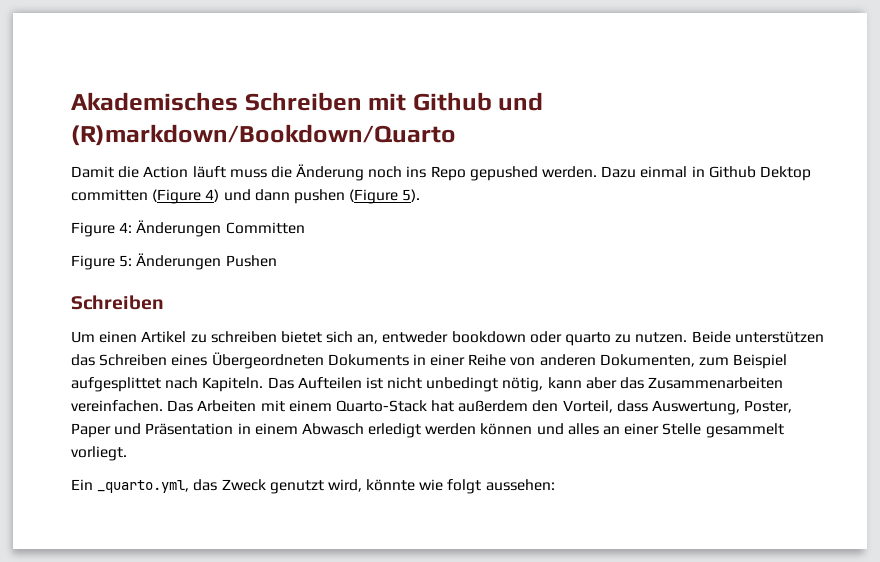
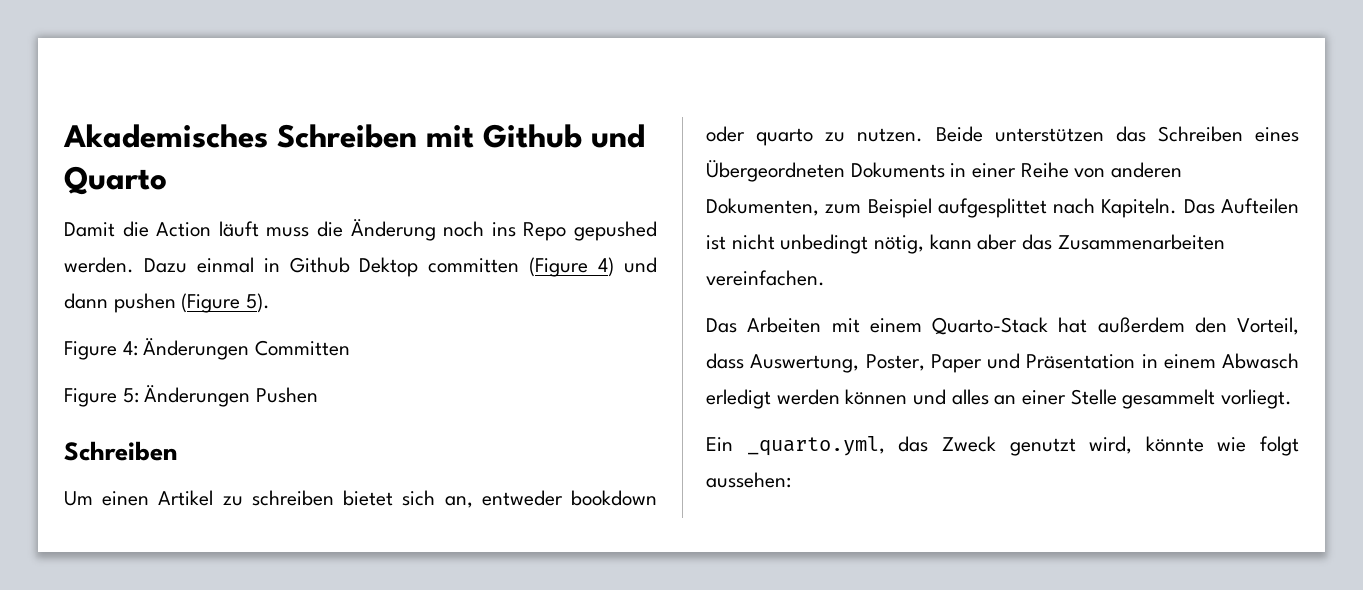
[71,124,456,146] (R)markdown/Bookdown/Quarto -> [64,166,167,195] Quarto
(163, 406) none -> (825, 278) //

